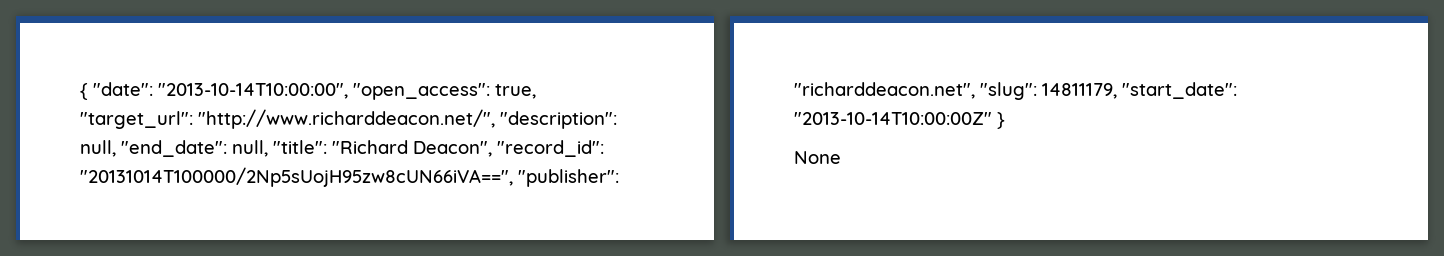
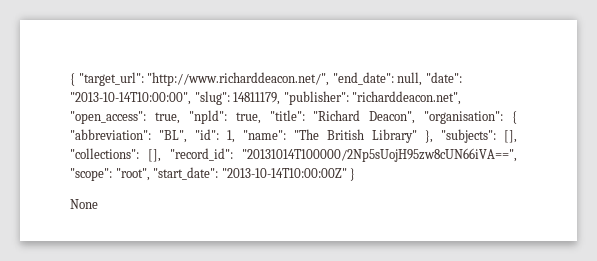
[80,82,536,100] [80,109,617,129] [80,140,604,157] [80,167,619,187] [794,82,1117,100] { "date": "2013-10-14T10:00:00", "open_access": true, "target_url": "http://www.richarddeacon.net/", "description": null, "end_date": null, "title": "Richard Deacon", "record_id": "20131014T100000/2Np5sUojH95zw8cUN66iVA==", "publisher": "richarddeacon.net", "slug": 14811179, -> [70,72,462,86] [70,91,462,105] [70,110,517,124] [70,129,517,143] [70,148,517,162] [70,168,150,181] { "target_url": "http://www.richarddeacon.net/", "end_date": null, "date": "2013-10-14T10:00:00", "slug": 14811179, "publisher": "richarddeacon.net", "open_access": true, "npld": true, "title": "Richard Deacon", "organisation": { "abbreviation": "BL", "id": 1, "name": "The British Library" }, "subjects": [], "collections": [], "record_id": "20131014T100000/2Np5sUojH95zw8cUN66iVA==", "scope": "root",

